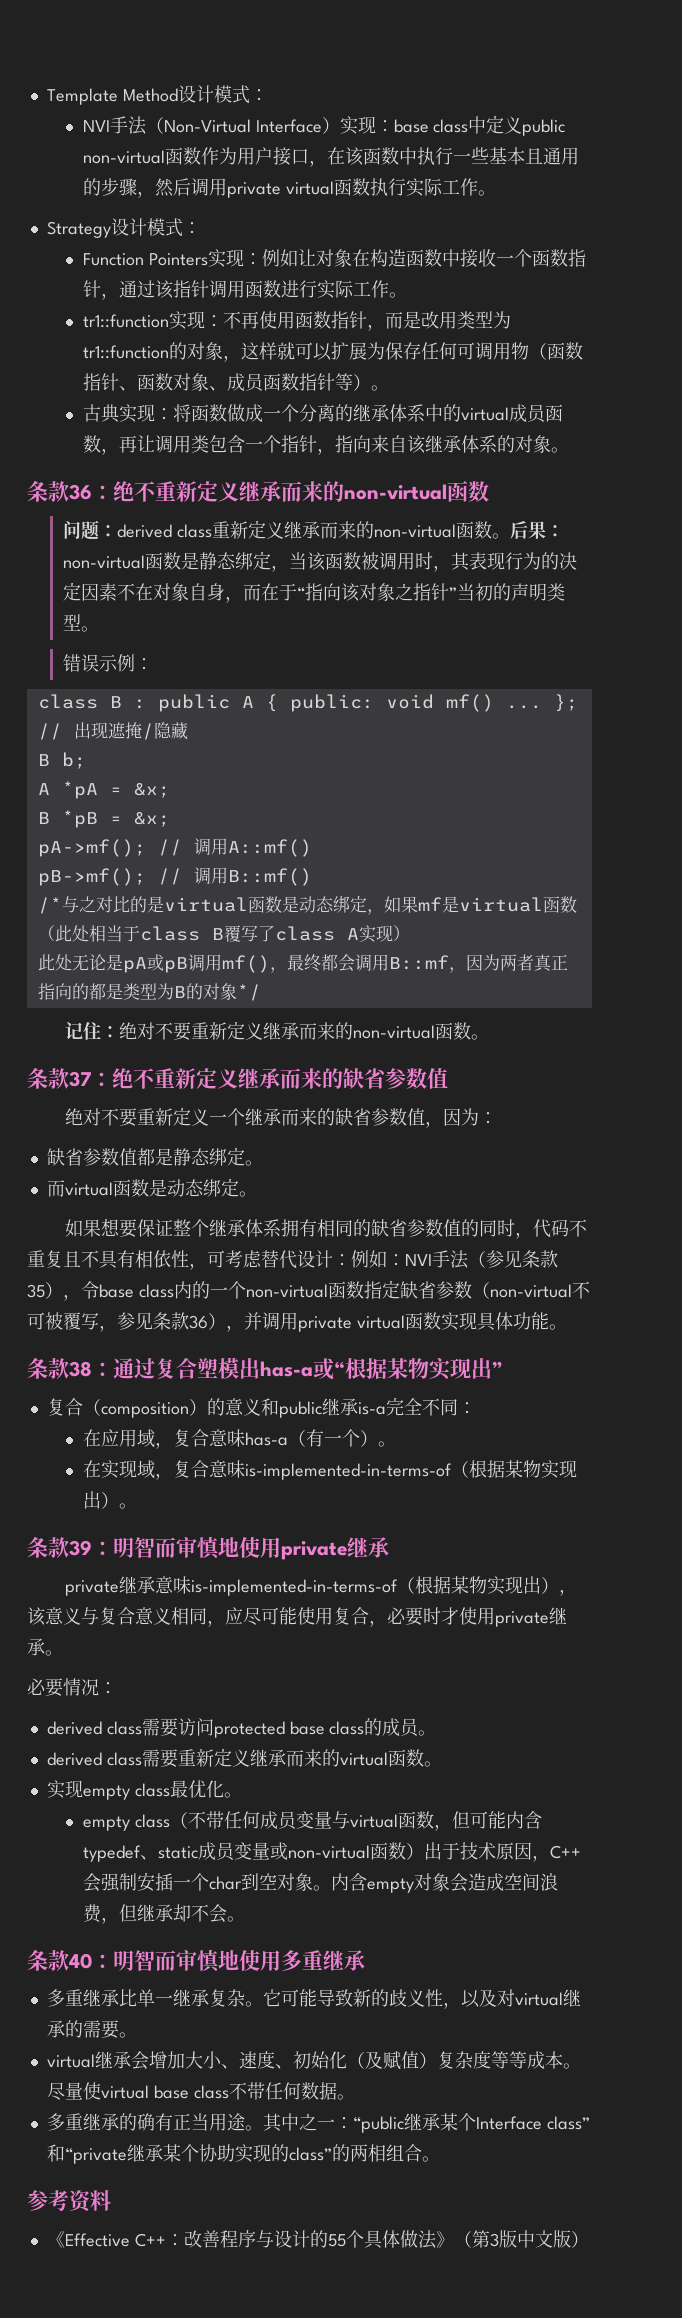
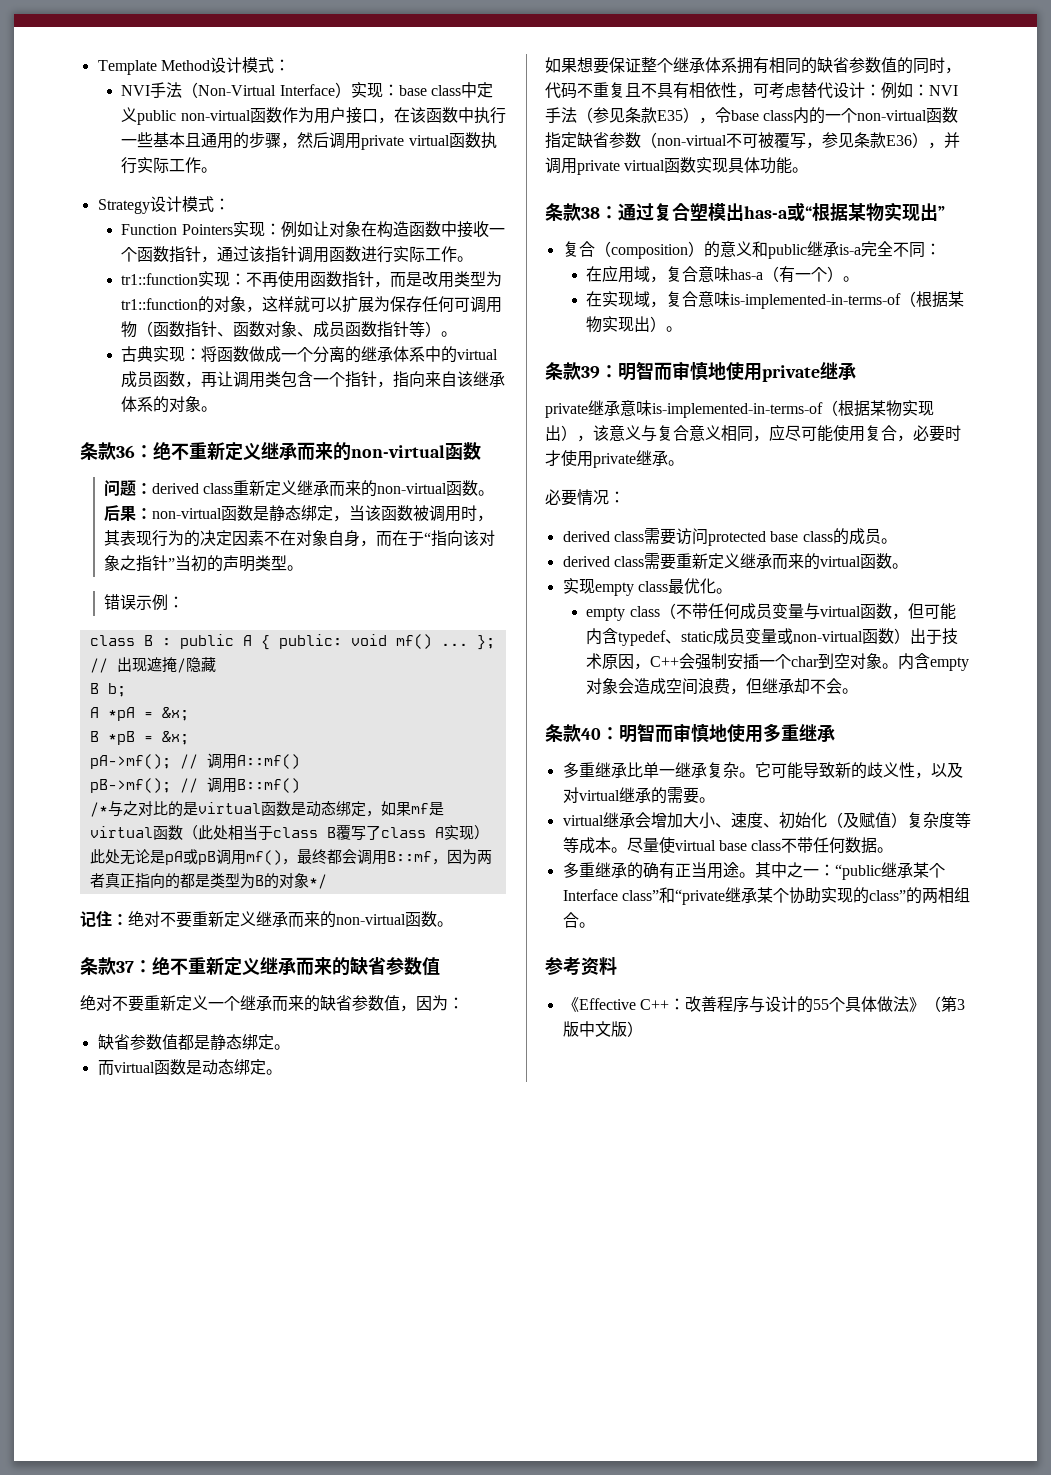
[27,1284,45,1298] 35 -> [657,110,683,121] E35
[189,1315,208,1329] 36 -> [886,135,912,146] E36

